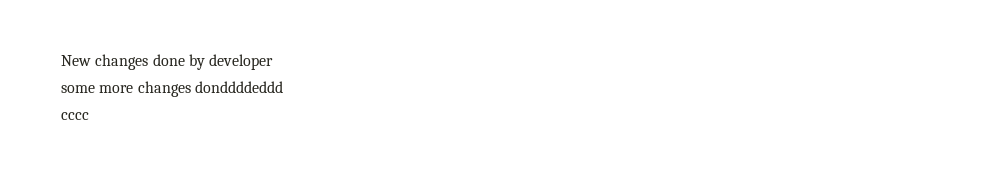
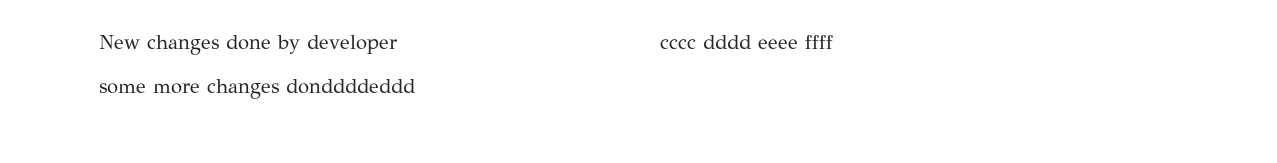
(89, 116) none -> [703,35,833,49] dddd eeee ffff

